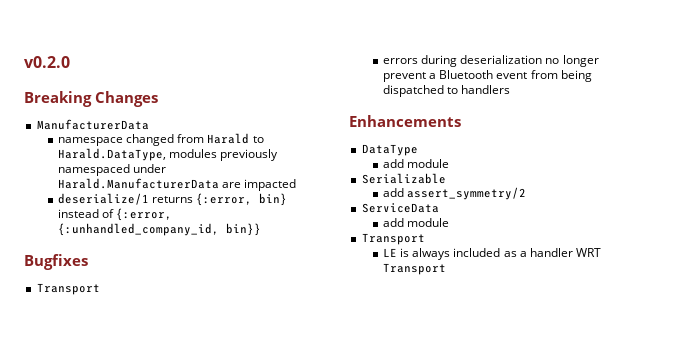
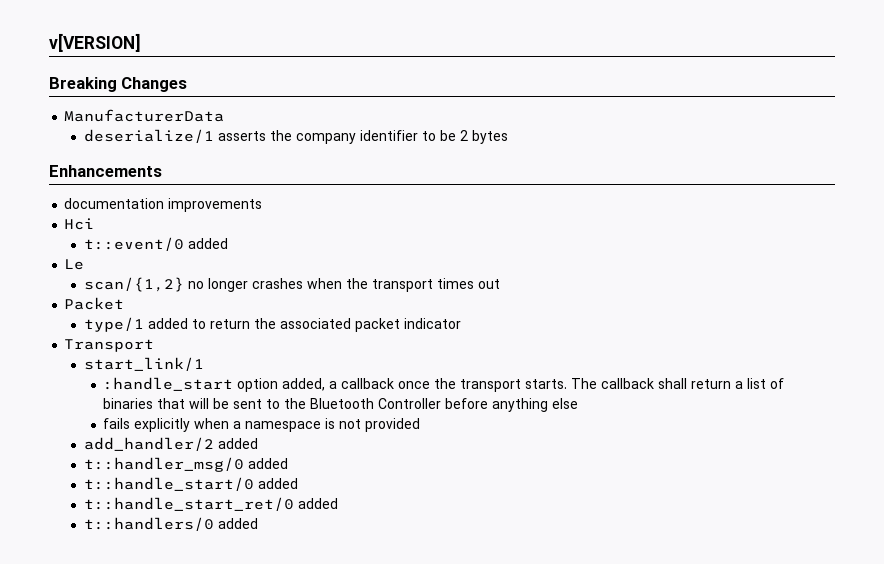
[24,56,70,68] v0.2.0 -> [49,33,141,52] v[VERSION]
[58,133,264,146] [58,148,279,161] [58,164,167,176] [58,178,297,191] [58,193,288,206] [58,208,173,221] [58,223,262,236] [24,254,88,270] [36,283,100,295] [383,55,599,67] [383,70,592,82] [383,85,511,97] [349,115,461,127] [361,144,418,156] [383,159,450,168] [361,173,446,184] [383,187,527,200] [361,203,439,213] [383,218,450,227] [361,233,425,245] [383,248,601,260] [383,263,447,275] namespace changed from Harald to Harald.DataType, modules previously namespaced under Harald.ManufacturerData are impacted // deserialize/1 returns {:error, bin} instead of {:error, {:unhandled_company_id, bin}} // Bugfixes // Transport // errors during deserialization no longer prevent a Bluetooth event from being dispatched to handlers // Enhancements // DataType // add module // Serializable // add assert_symmetry/2 // ServiceData // add module // Transport // LE is always included as a handler WRT Transport -> [83,129,508,144] [49,165,162,177] [64,198,263,212] [64,218,95,230] [83,237,228,251] [64,259,85,270] [83,277,500,292] [64,297,125,310] [83,317,461,332] [64,339,155,352] [83,357,204,371] [103,377,785,392] [103,398,579,412] [103,418,421,432] [83,437,258,451] [83,457,288,472] [83,477,298,491] [83,497,338,511] [83,517,258,531] deserialize/1 asserts the company identifier to be 2 bytes // Enhancements // documentation improvements // Hci // t::event/0 added // Le // scan/{1,2} no longer crashes when the transport times out // Packet // type/1 added to return the associated packet indicator // Transport // start_link/1 // :handle_start option added, a callback once the transport starts. The callback shall return a list of binaries that will be sent to the Bluetooth Controller before anything else // fails explicitly when a namespace is not provided // add_handler/2 added // t::handler_msg/0 added // t::handle_start/0 added // t::handle_start_ret/0 added // t::handlers/0 added

